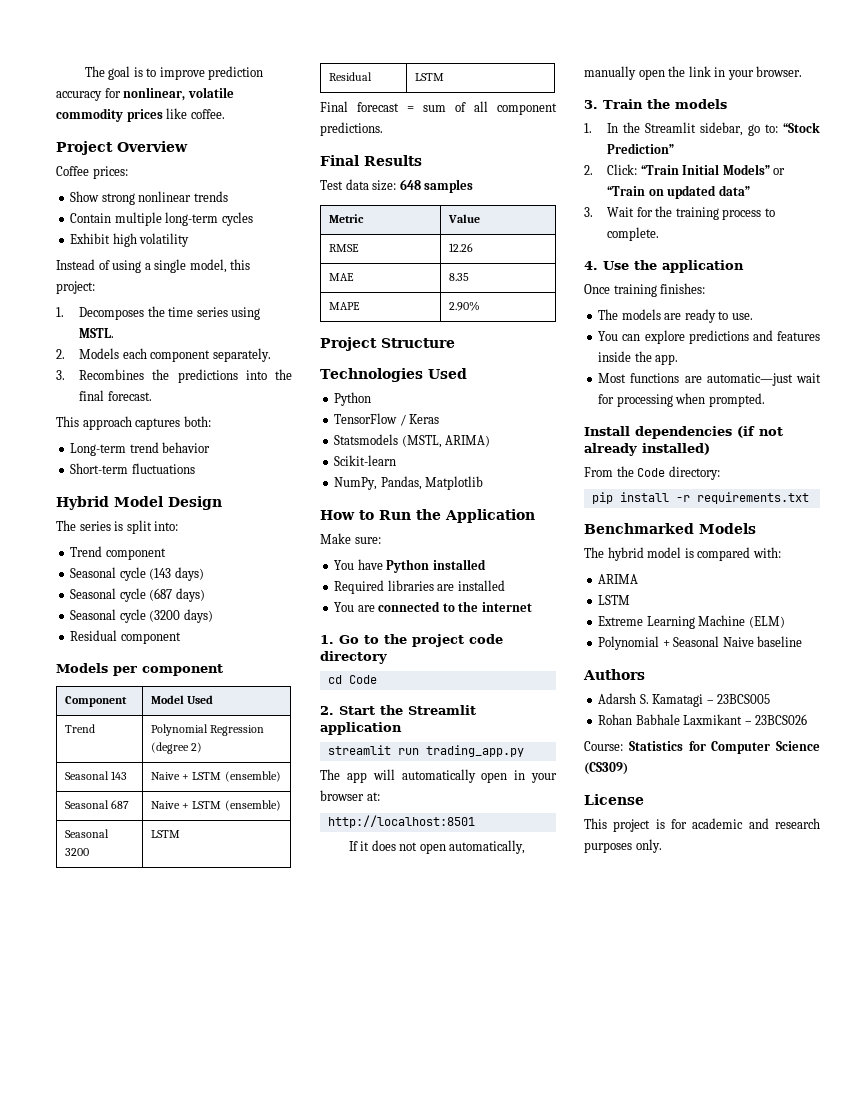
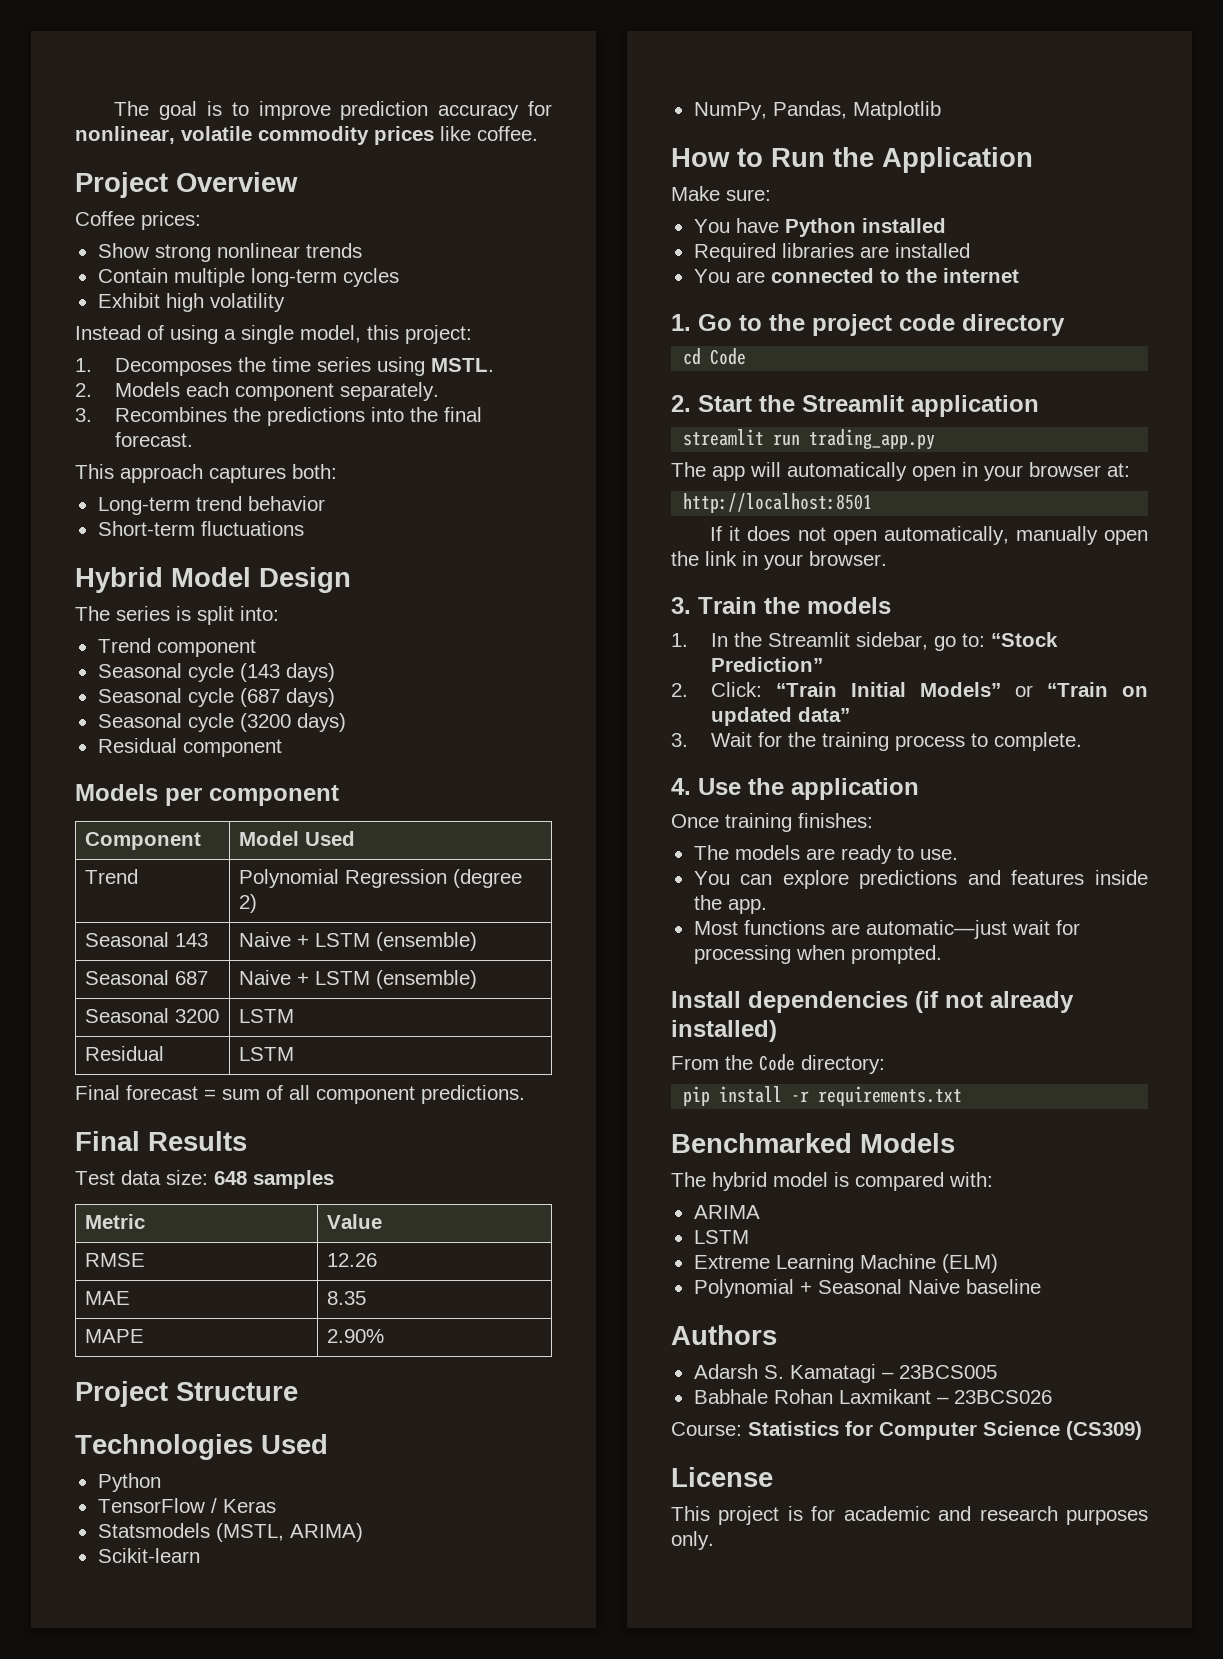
[598,714,680,725] Rohan Babhale -> [693,1389,833,1404] Babhale Rohan

